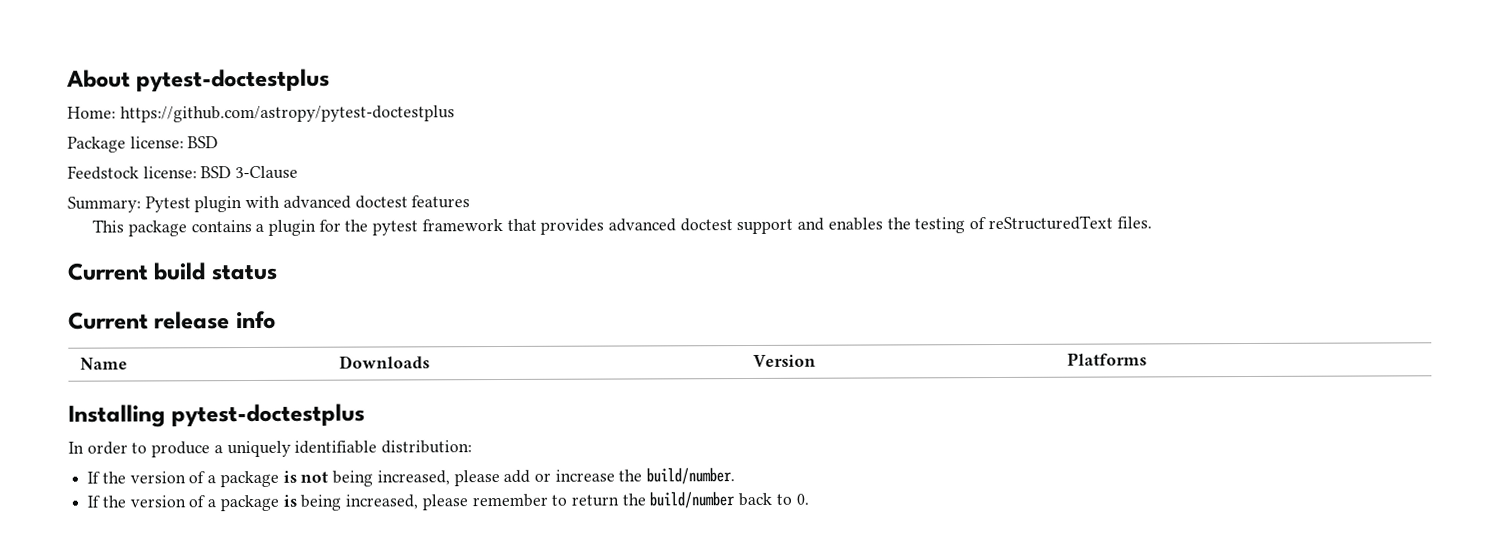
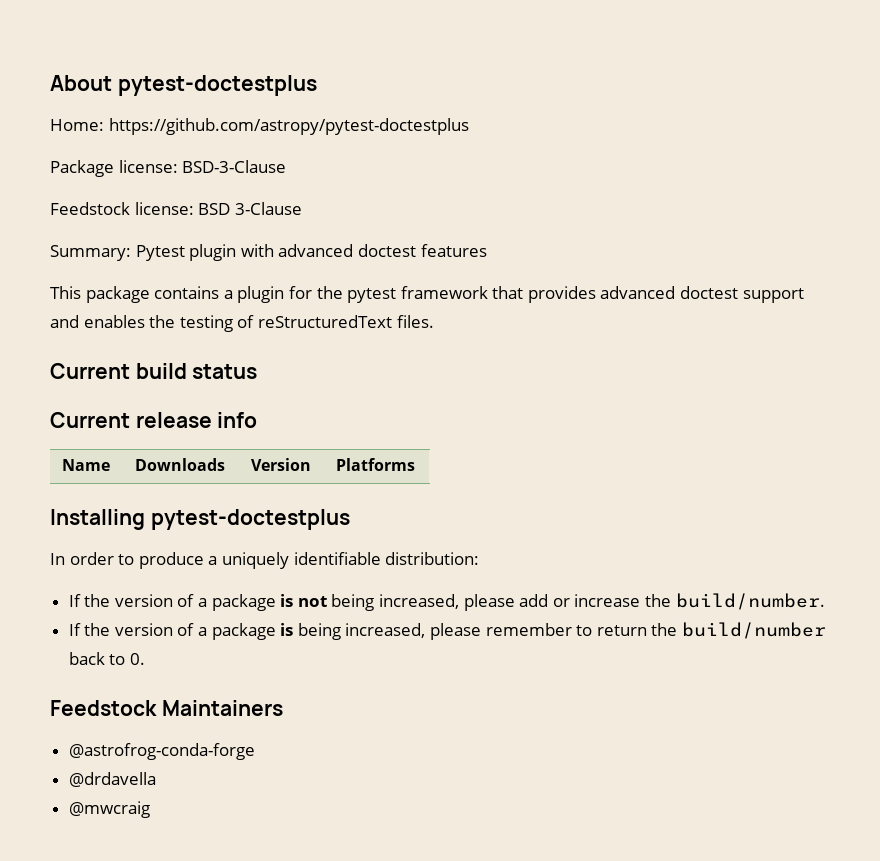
[187,136,219,149] BSD -> [182,160,287,173] BSD-3-Clause
(809, 499) none -> [50,700,283,716] [68,743,255,760] [68,772,156,787] [68,801,150,818] // Feedstock Maintainers // @astrofrog-conda-forge // @drdavella // @mwcraig

